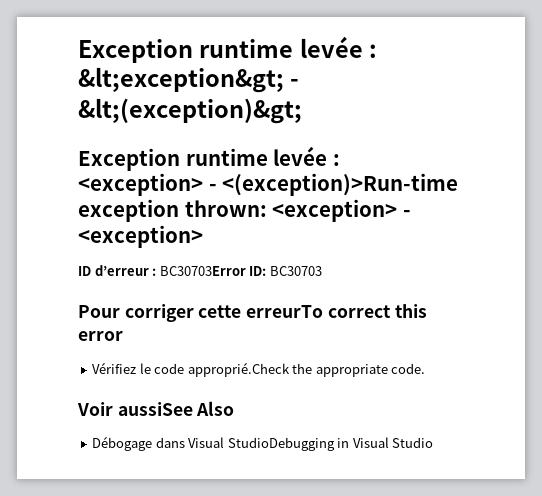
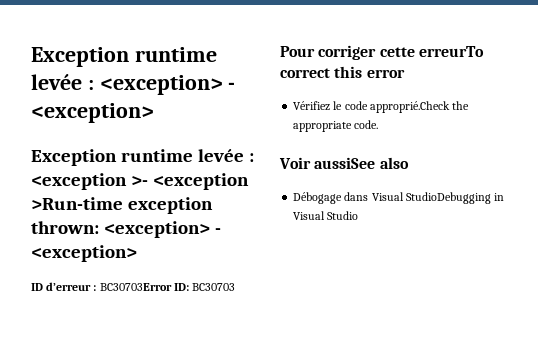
[78,36,378,63] [78,67,300,93] [78,98,302,124] [78,146,340,171] [78,173,459,196] Exception runtime levée : &lt;exception&gt; - &lt;(exception)&gt; // Exception runtime levée : <exception> - <(exception)>Run-time -> [31,47,217,67] [31,74,236,95] [31,103,154,123] [31,149,254,166] [31,173,249,190] [31,197,123,210] Exception runtime levée : <exception> - <exception> // Exception runtime levée : <exception >- <exception >Run-time
[196,401,235,416] Also -> [379,157,409,169] also

